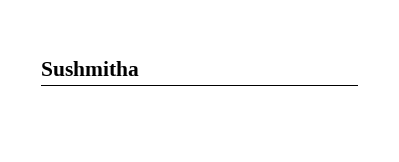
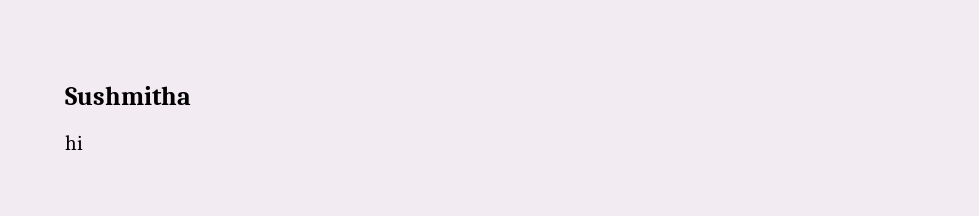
(139, 68) none -> [65,135,83,150] // hi

